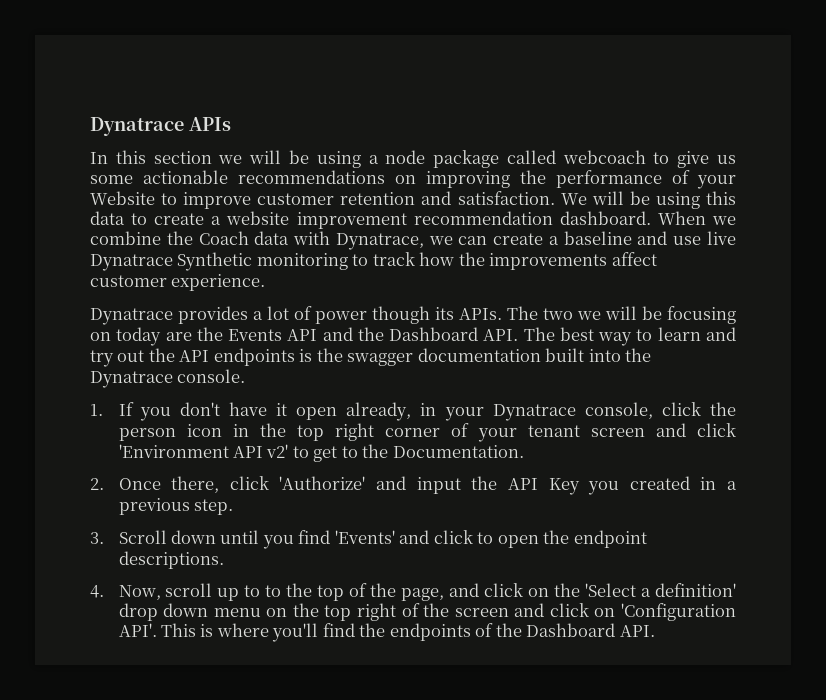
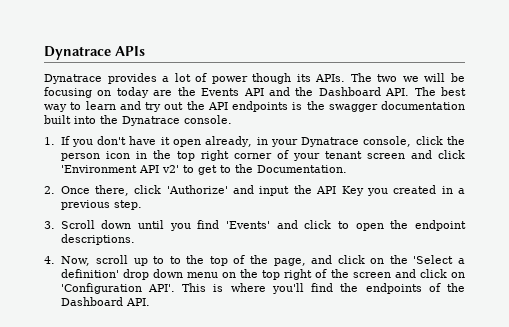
[90,150,737,168] [90,170,736,189] [90,191,736,209] [90,211,736,229] [90,231,736,250] [90,252,657,271] [90,274,266,291] // In this section we will be using a node package called webcoach to give us some actionable recommendations on improving the performance of your Website to improve customer retention and satisfaction. We will be using this data to create a website improvement recommendation dashboard. When we combine the Coach data with Dynatrace, we can create a baseline and use live Dynatrace Synthetic monitoring to track how the improvements affect customer experience. -> (145, 51) none

